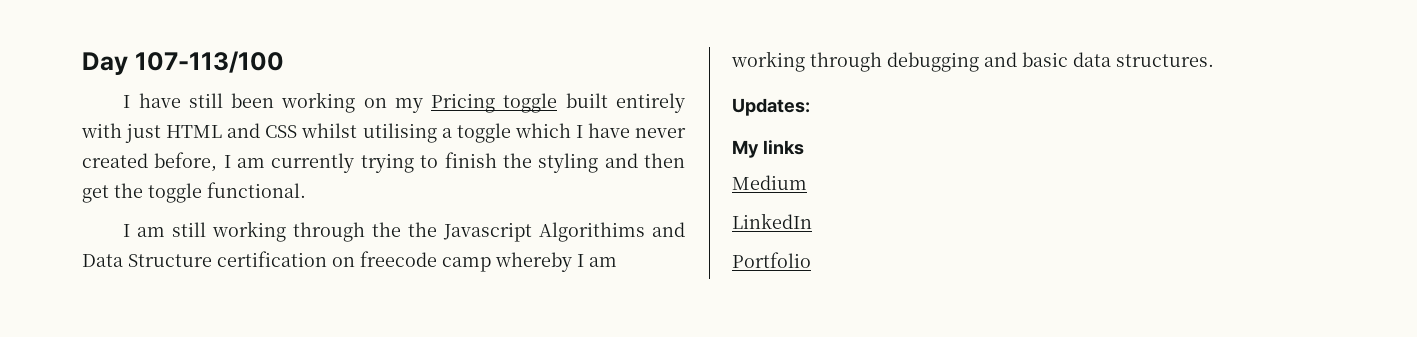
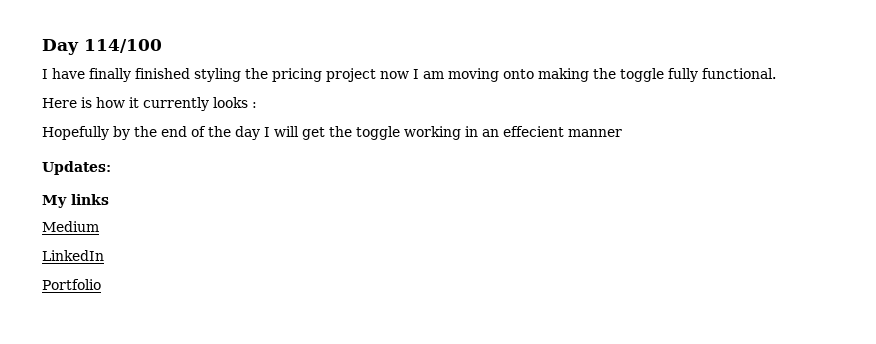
[134,51,284,73] [123,92,686,113] [81,123,686,143] [82,152,686,173] [82,182,306,203] [123,221,685,242] [82,251,617,272] [731,51,1214,72] 107-113/100 // I have still been working on my Pricing toggle built entirely with just HTML and CSS whilst utilising a toggle which I have never created before, I am currently trying to finish the styling and then get the toggle functional. // I am still working through the the Javascript Algorithims and Data Structure certification on freecode camp whereby I am working through debugging and basic data structures. -> [84,39,162,53] [42,68,776,82] [42,97,257,111] [42,126,622,140] 114/100 // I have finally finished styling the pricing project now I am moving onto making the toggle fully functional. // Here is how it currently looks : // Hopefully by the end of the day I will get the toggle working in an effecient manner

